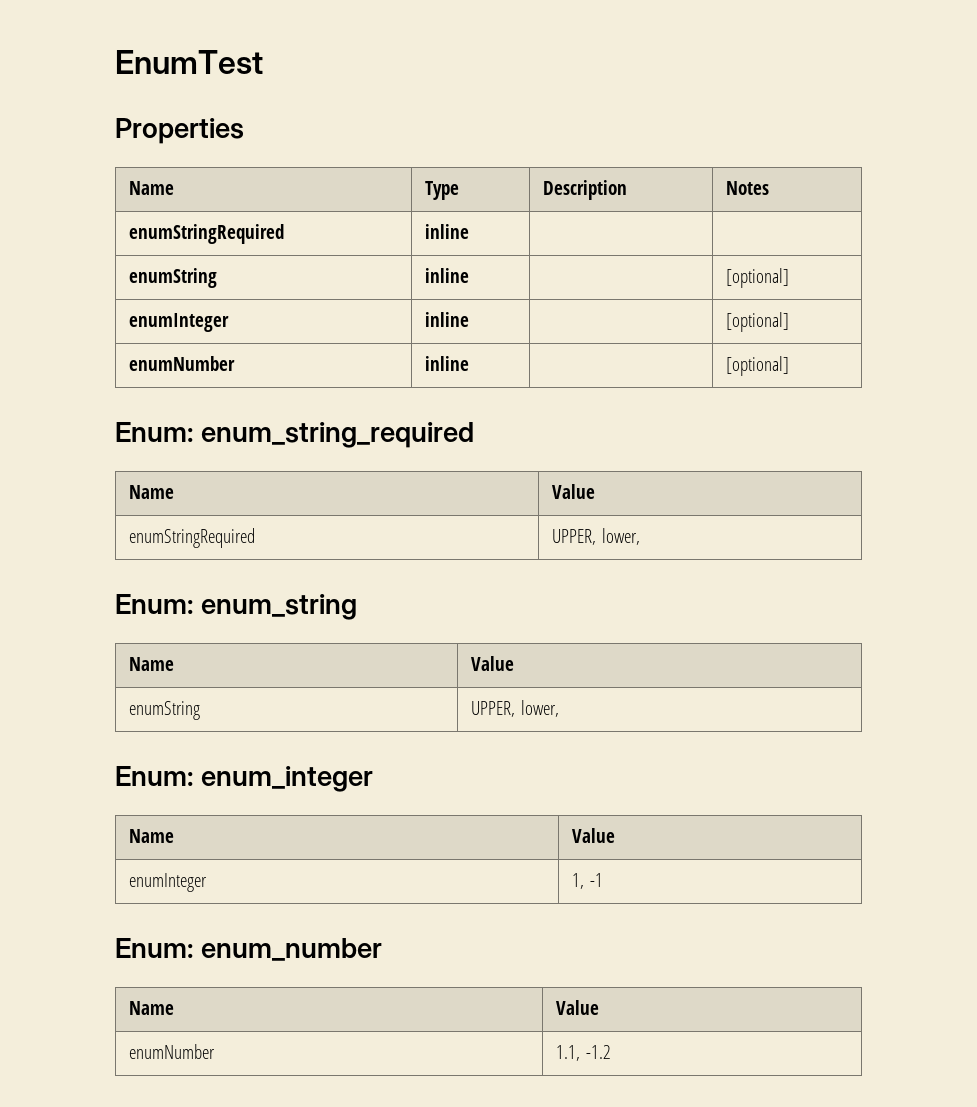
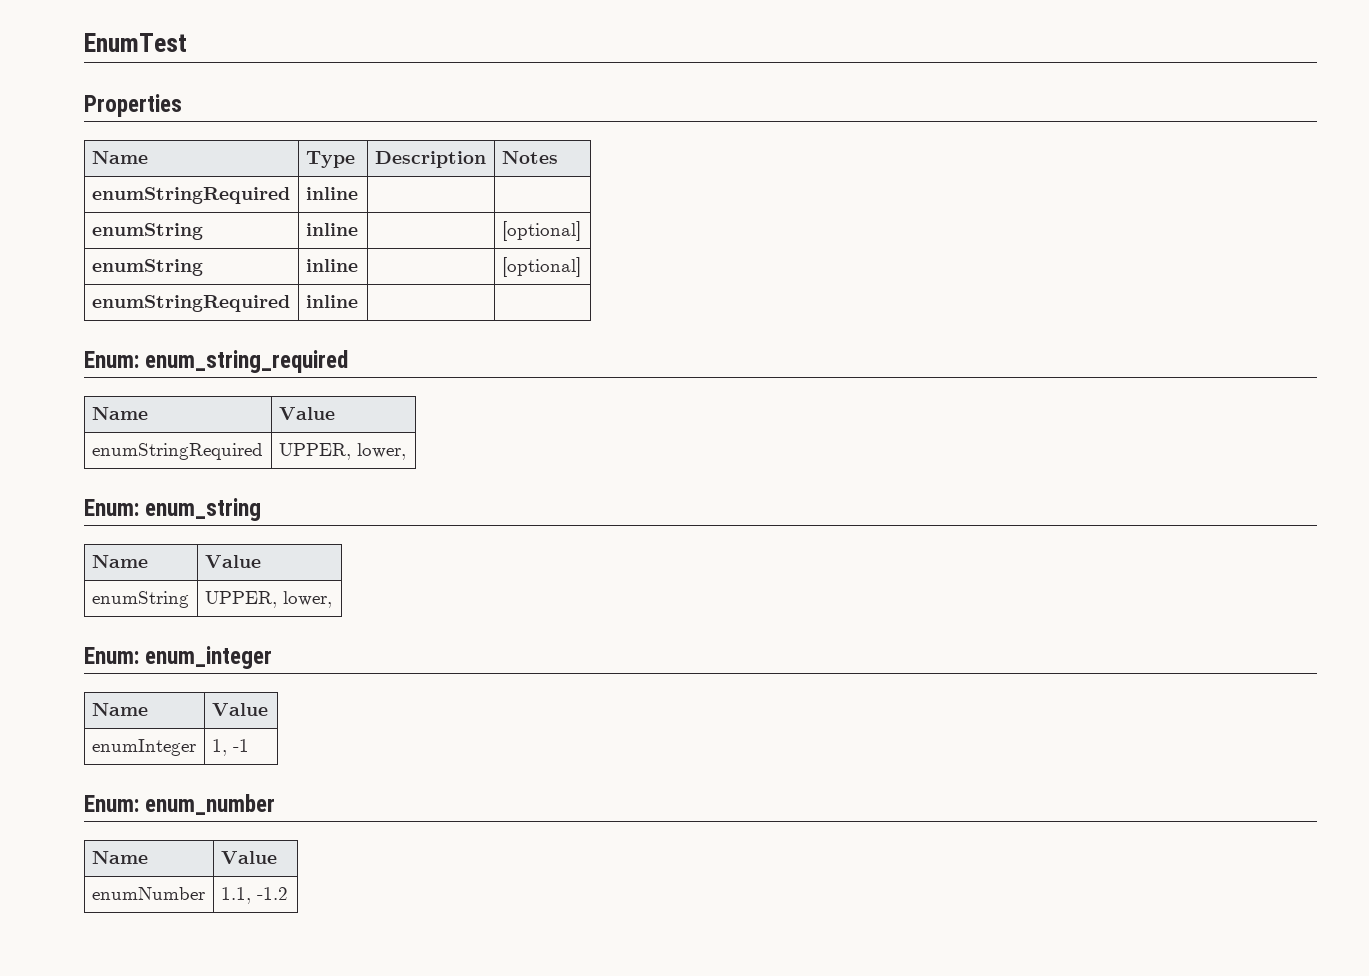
[129,313,230,332] [425,312,470,327] [726,312,790,332] [129,356,236,371] [425,356,470,371] [726,356,790,376] enumInteger | inline | | [optional] // enumNumber | inline | | [optional] -> [91,259,203,276] [305,259,358,272] [501,257,581,277] [91,295,290,312] [305,295,358,308] enumString | inline | | [optional] // enumStringRequired | inline | |

